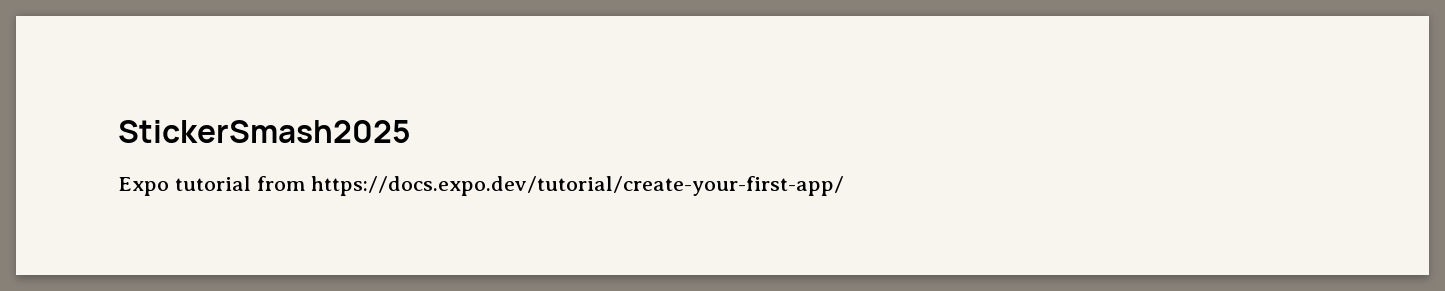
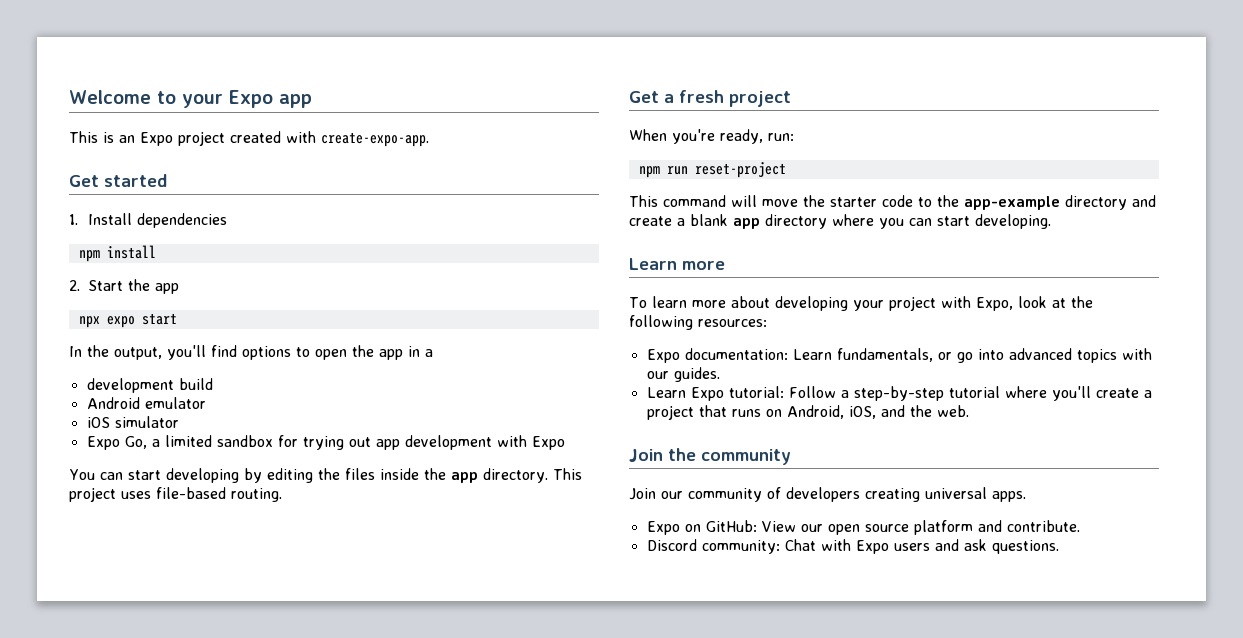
[118,120,410,143] [118,176,845,196] StickerSmash2025 // Expo tutorial from https://docs.expo.dev/tutorial/create-your-first-app/ -> [69,90,312,108] [69,131,429,147] [69,174,167,187] [69,213,227,228] [78,245,156,262] [69,279,179,294] [78,314,177,328] [69,345,433,360] [86,378,213,393] [86,397,206,409] [86,416,179,428] [86,435,565,450] [69,468,582,483] [69,487,282,502] [629,90,791,107] [629,129,794,144] [638,162,786,178] [629,195,1156,210] [629,214,1051,229] [629,258,725,270] [629,296,1093,311] [629,315,767,330] [646,348,1152,363] [646,367,720,382] [646,386,1152,401] [646,405,969,420] [629,448,791,465] [629,487,1026,502] [646,520,1080,535] [646,539,1059,554] Welcome to your Expo app // This is an Expo project created with create-expo-app. // Get started // 1. Install dependencies // npm install // 2. Start the app // npx expo start // In the output, you'll find options to open the app in a // development build // Android emulator // iOS simulator // Expo Go, a limited sandbox for trying out app development with Expo // You can start developing by editing the files inside the app directory. This project uses file-based routing. // Get a fresh project // When you're ready, run: // npm run reset-project // This command will move the starter code to the app-example directory and create a blank app directory where you can start developing. // Learn more // To learn more about developing your project with Expo, look at the following resources: // Expo documentation: Learn fundamentals, or go into advanced topics with our guides. // Learn Expo tutorial: Follow a step-by-step tutorial where you'll create a project that runs on Android, iOS, and the web. // Join the community // Join our community of developers creating universal apps. // Expo on GitHub: View our open source platform and contribute. // Discord community: Chat with Expo users and ask questions.

